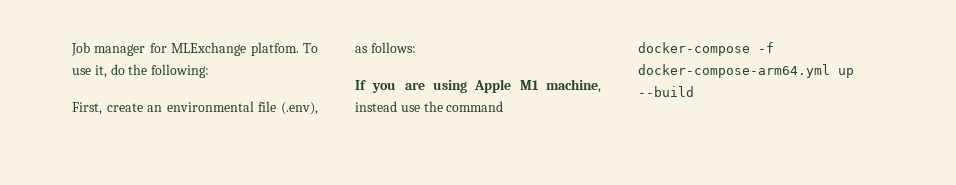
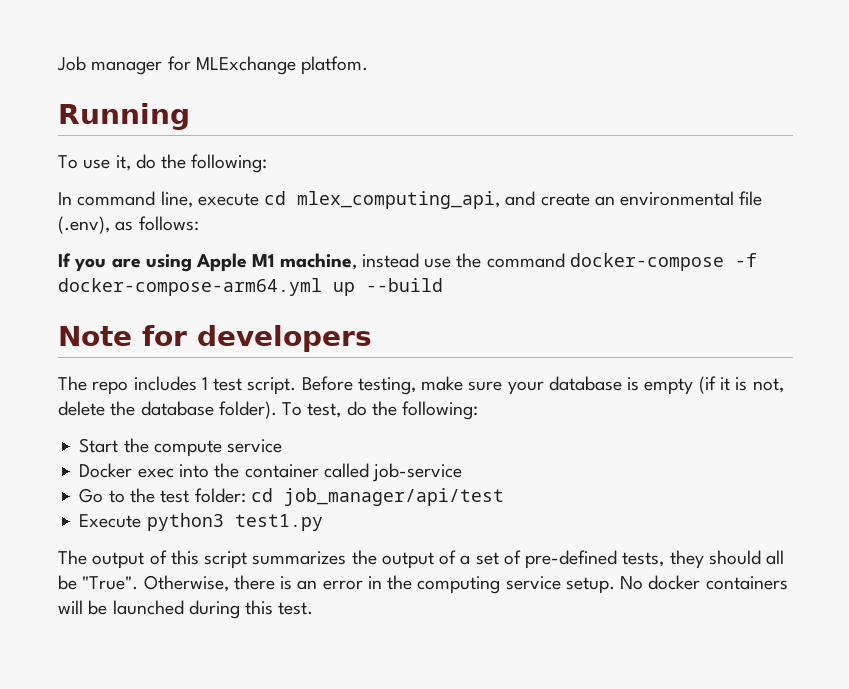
(299, 49) none -> [58,103,190,130] // Running //
[72,102,102,115] First, -> [58,191,536,209] In command line, execute cd mlex_computing_api, and
(694, 91) none -> [58,325,372,352] [58,376,784,395] [58,401,479,420] [79,438,283,457] [79,463,463,482] [79,488,504,506] [79,513,323,531] [58,550,785,569] [58,575,788,594] [58,600,314,619] // Note for developers // The repo includes 1 test script. Before testing, make sure your database is empty (if it is not, delete the database folder). To test, do the following: // Start the compute service // Docker exec into the container called job-service // Go to the test folder: cd job_manager/api/test // Execute python3 test1.py // The output of this script summarizes the output of a set of pre-defined tests, they should all be "True". Otherwise, there is an error in the computing service setup. No docker containers will be launched during this test.

